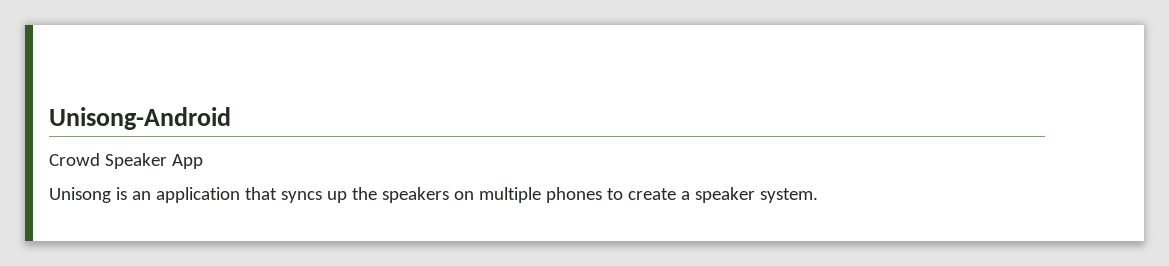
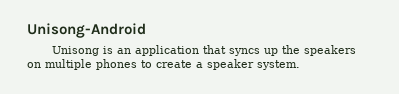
[49,153,203,169] // Crowd Speaker App -> (146, 30) none

